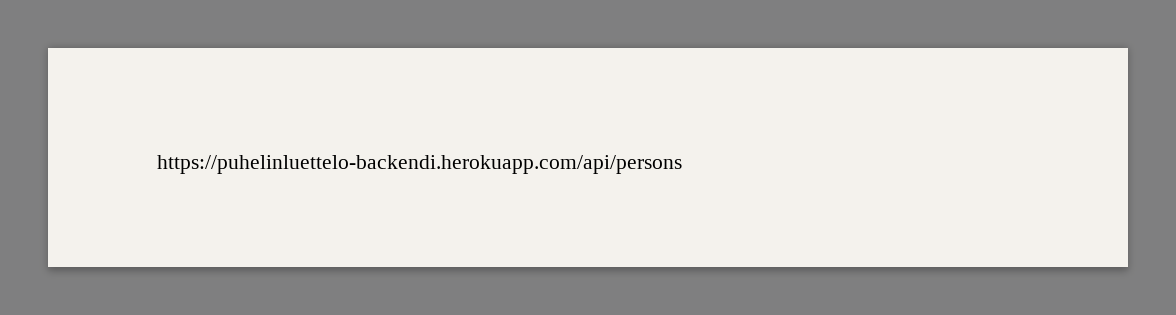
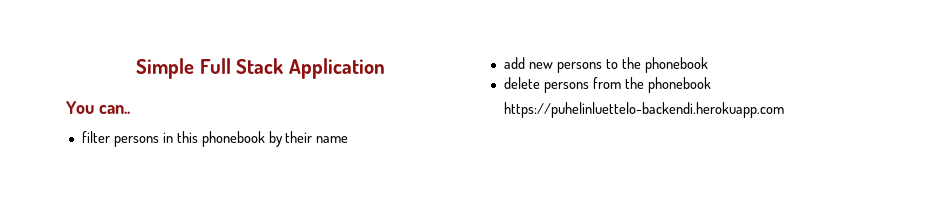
[157,155,682,174] https://puhelinluettelo-backendi.herokuapp.com/api/persons -> [136,58,385,79] [66,101,130,114] [81,131,349,147] [503,57,708,73] [503,77,711,93] [504,102,785,118] Simple Full Stack Application // You can.. // filter persons in this phonebook by their name // add new persons to the phonebook // delete persons from the phonebook // https://puhelinluettelo-backendi.herokuapp.com

